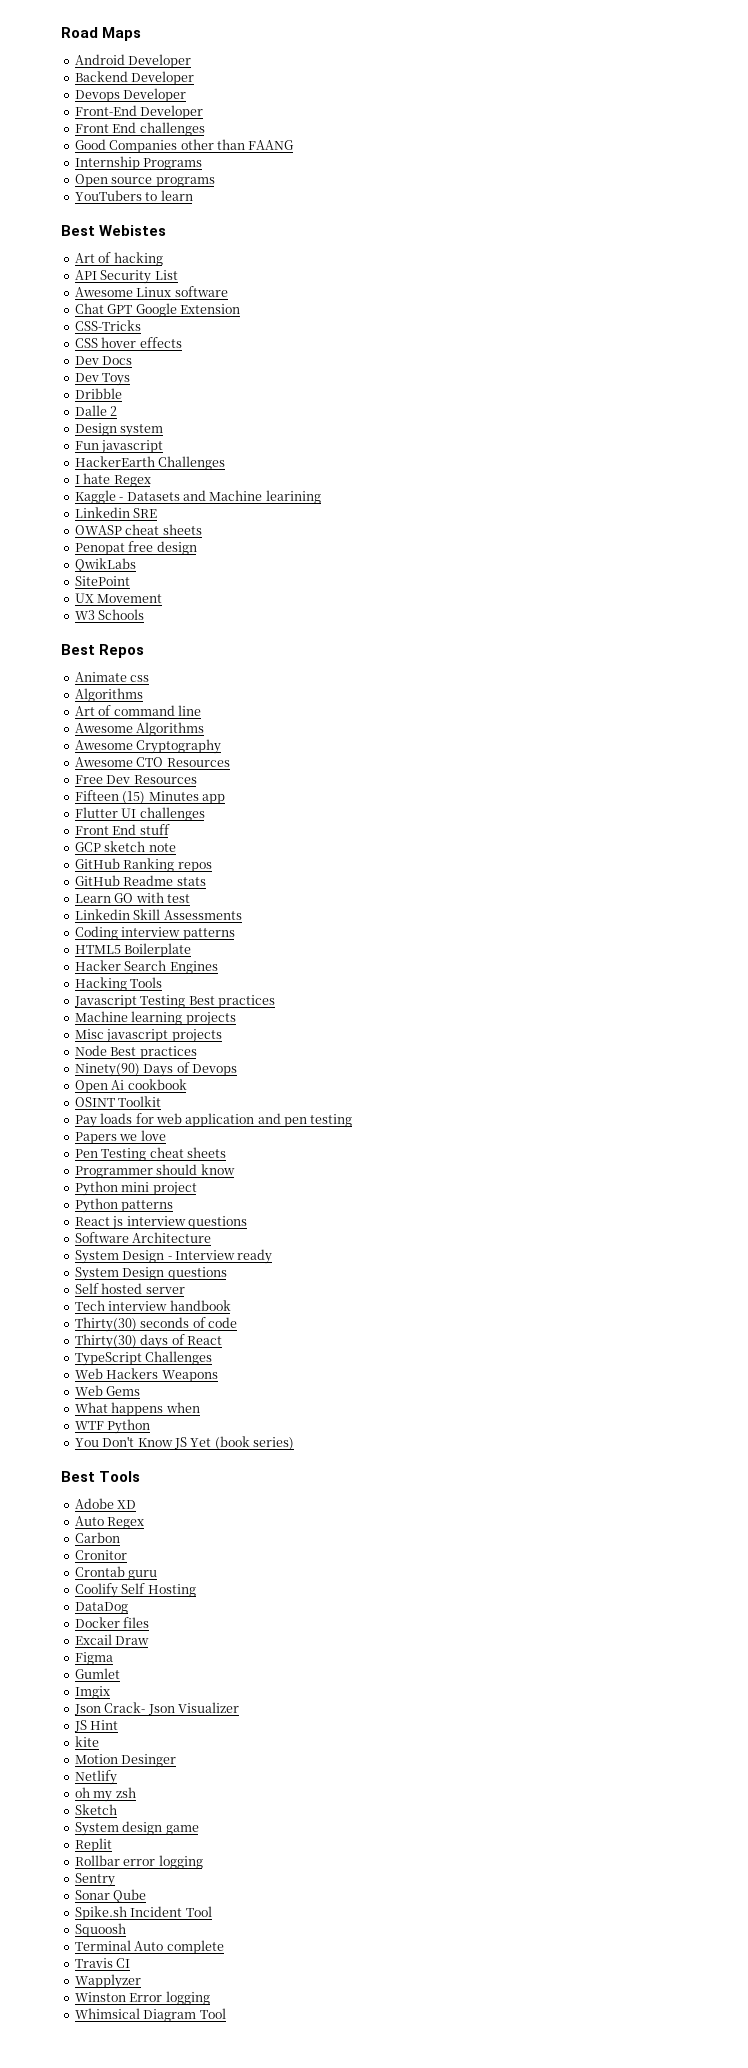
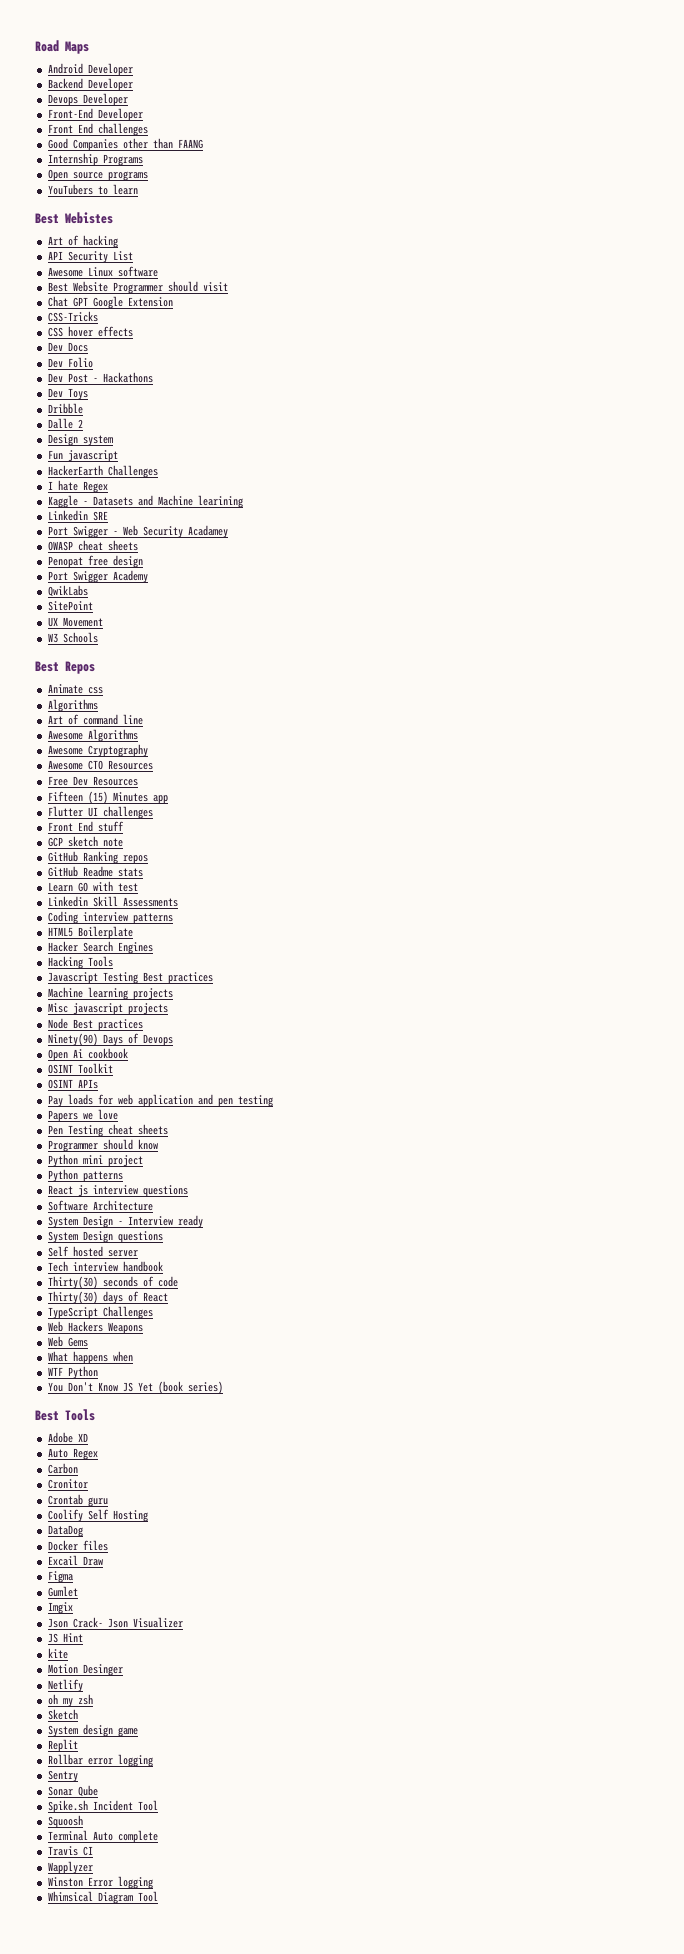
(228, 291) none -> [47,281,228,294] // Best Website Programmer should visit
(133, 360) none -> [47,357,93,368] [47,372,153,383] // Dev Folio // Dev Post - Hackathons
(158, 513) none -> [47,525,228,538] // Port Swigger - Web Security Acadamey
(197, 548) none -> [47,570,148,583] // Port Swigger Academy
(162, 1101) none -> [47,1079,98,1089] // OSINT APIs

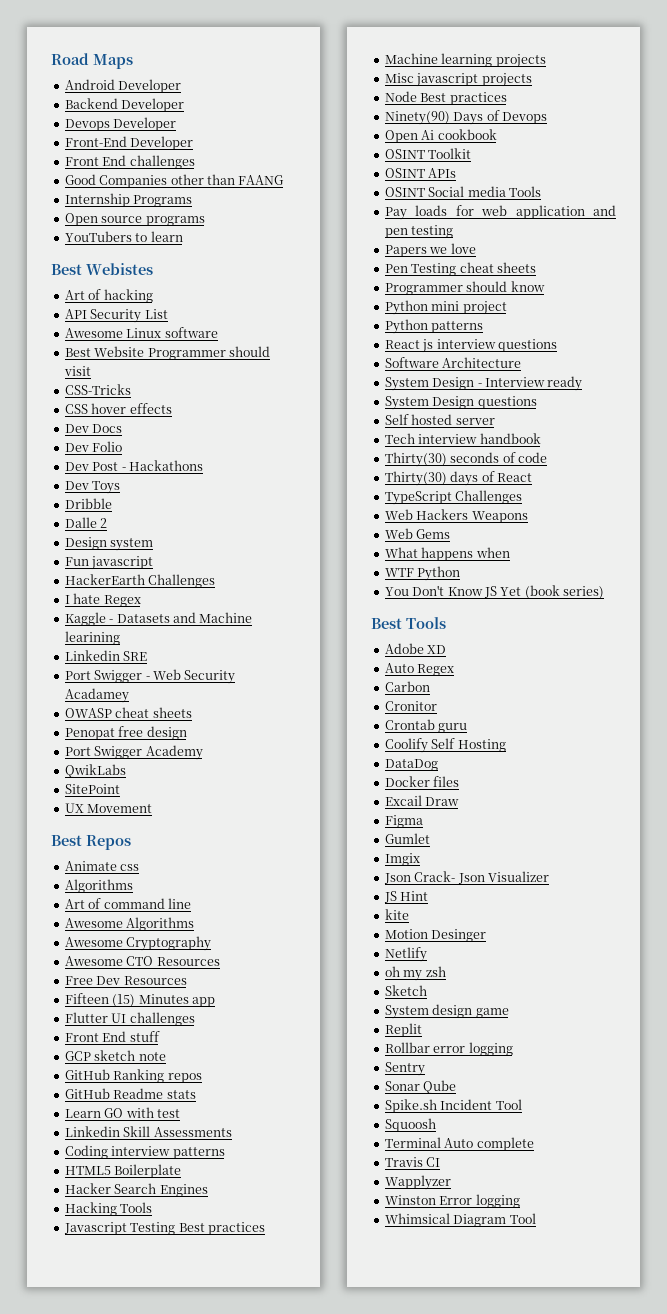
[47,296,173,309] // Chat GPT Google Extension -> (91, 371) none
[47,632,98,643] // W3 Schools -> (153, 808) none
(98, 1084) none -> [384,186,541,197] // OSINT Social media Tools

